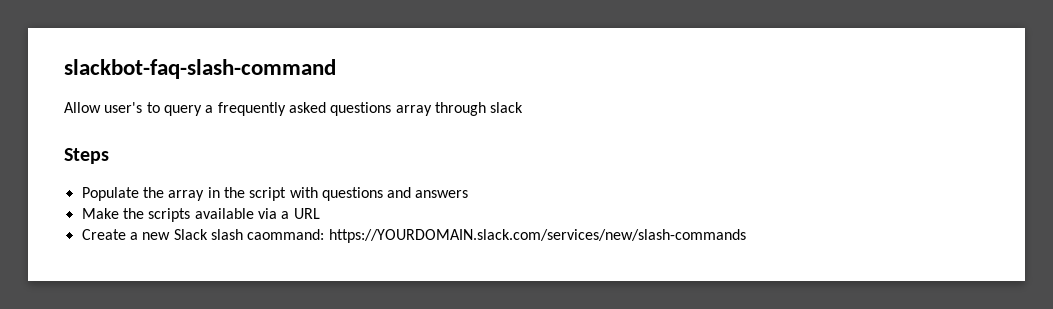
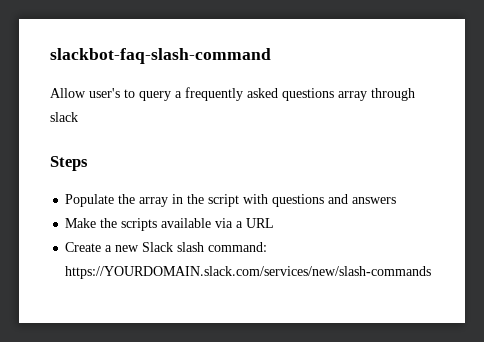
[247,229,325,240] caommand: -> [208,242,268,252] command:

